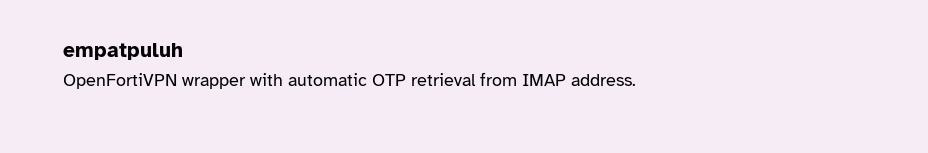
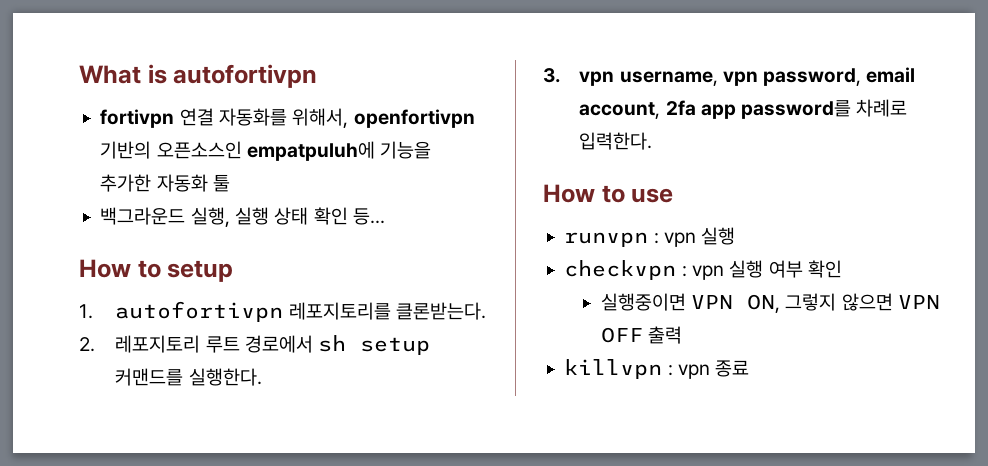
[63,43,183,60] [63,72,636,89] empatpuluh // OpenFortiVPN wrapper with automatic OTP retrieval from IMAP address. -> [79,64,318,88] [100,108,475,128] [100,141,432,161] [100,174,230,192] [100,207,385,227] [79,259,234,282] [79,301,486,322] [79,335,431,355] [115,368,262,386] [543,67,916,86] [579,99,908,119] [579,132,653,150] [543,184,674,203] [564,227,736,247] [564,260,842,280] [600,293,940,313] [600,326,683,344] [564,359,750,379] What is autofortivpn // fortivpn 연결 자동화를 위해서, openfortivpn 기반의 오픈소스인 empatpuluh에 기능을 추가한 자동화 툴 // 백그라운드 실행, 실행 상태 확인 등... // How to setup // 1. autofortivpn 레포지토리를 클론받는다. // 2. 레포지토리 루트 경로에서 sh setup 커맨드를 실행한다. // 3. vpn username, vpn password, email account, 2fa app password를 차례로 입력한다. // How to use // runvpn : vpn 실행 // checkvpn : vpn 실행 여부 확인 // 실행중이면 VPN ON, 그렇지 않으면 VPN OFF 출력 // killvpn : vpn 종료

